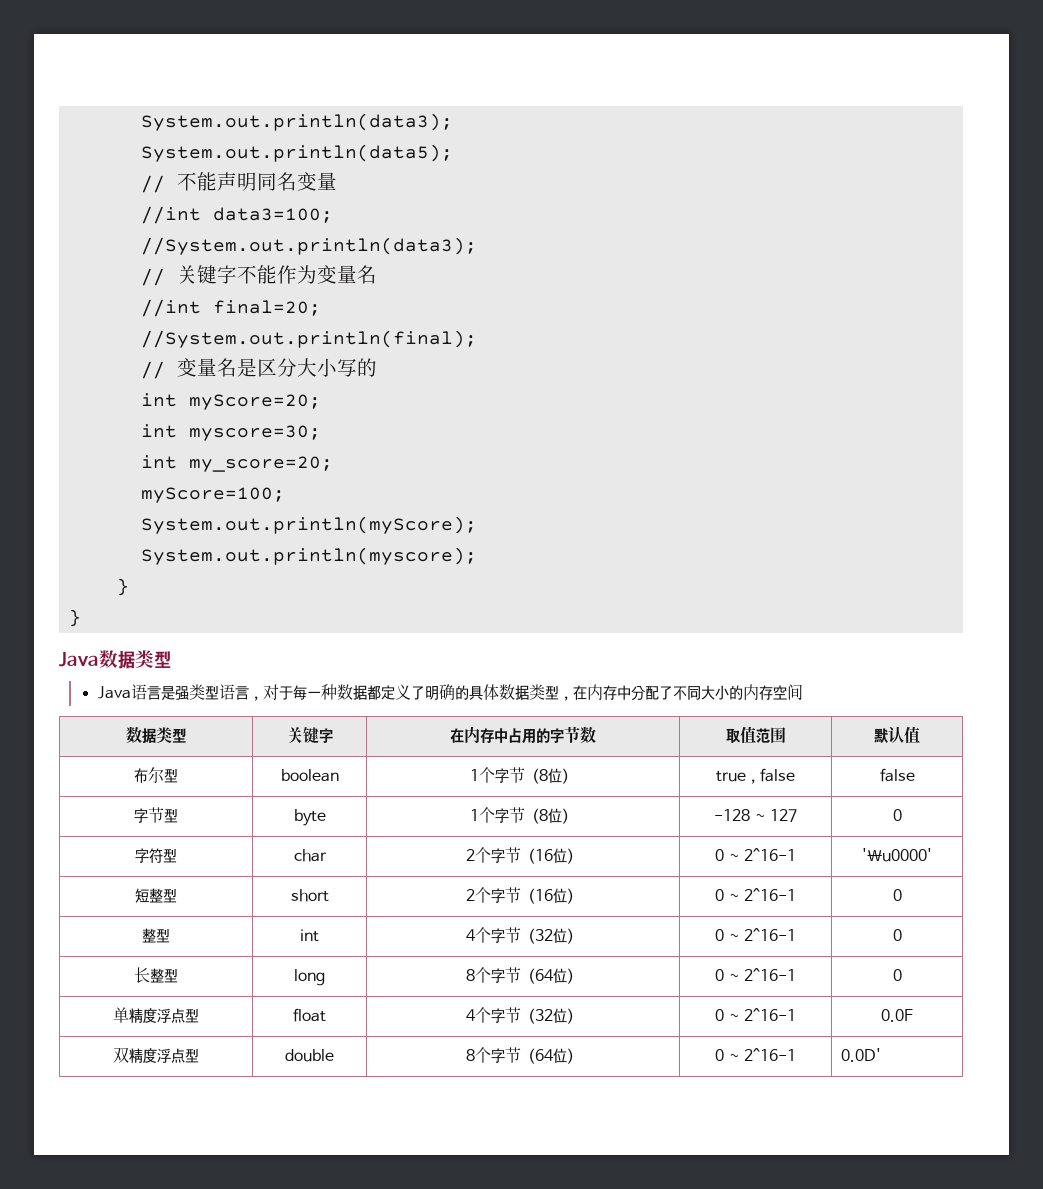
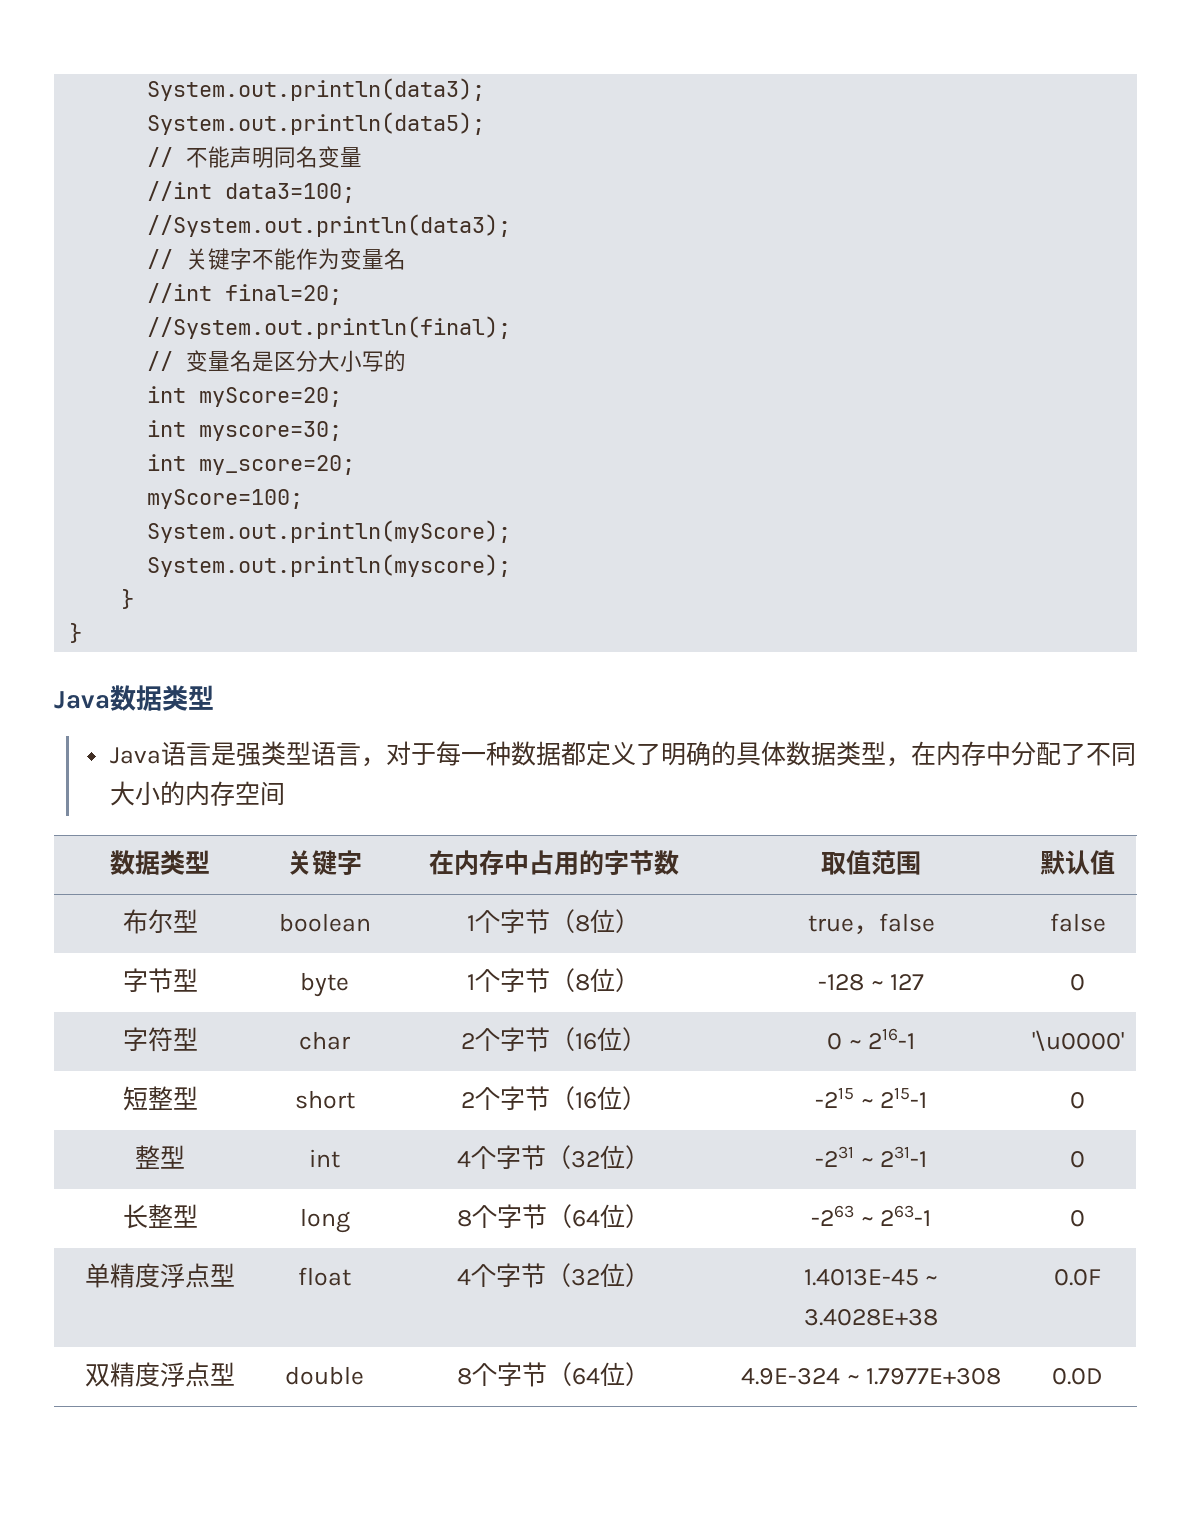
[743,848,796,861] 2^16-1 -> [868,1028,916,1049] 216-1
[715,888,796,901] 0 ~ 2^16-1 -> [814,1087,928,1108] -215 ~ 215-1
[715,928,796,941] 0 ~ 2^16-1 -> [814,1146,928,1167] -231 ~ 231-1
[715,968,796,981] 0 ~ 2^16-1 -> [810,1205,932,1226] -263 ~ 263-1
[715,1008,796,1021] 0 ~ 2^16-1 -> [803,1269,939,1286] [804,1309,938,1326] 1.4013E-45 ~ 3.4028E+38
[715,1048,796,1061] [840,1048,881,1062] 0 ~ 2^16-1 | 0.0D' -> [740,1368,1002,1385] [1052,1368,1103,1385] 4.9E-324 ~ 1.7977E+308 | 0.0D

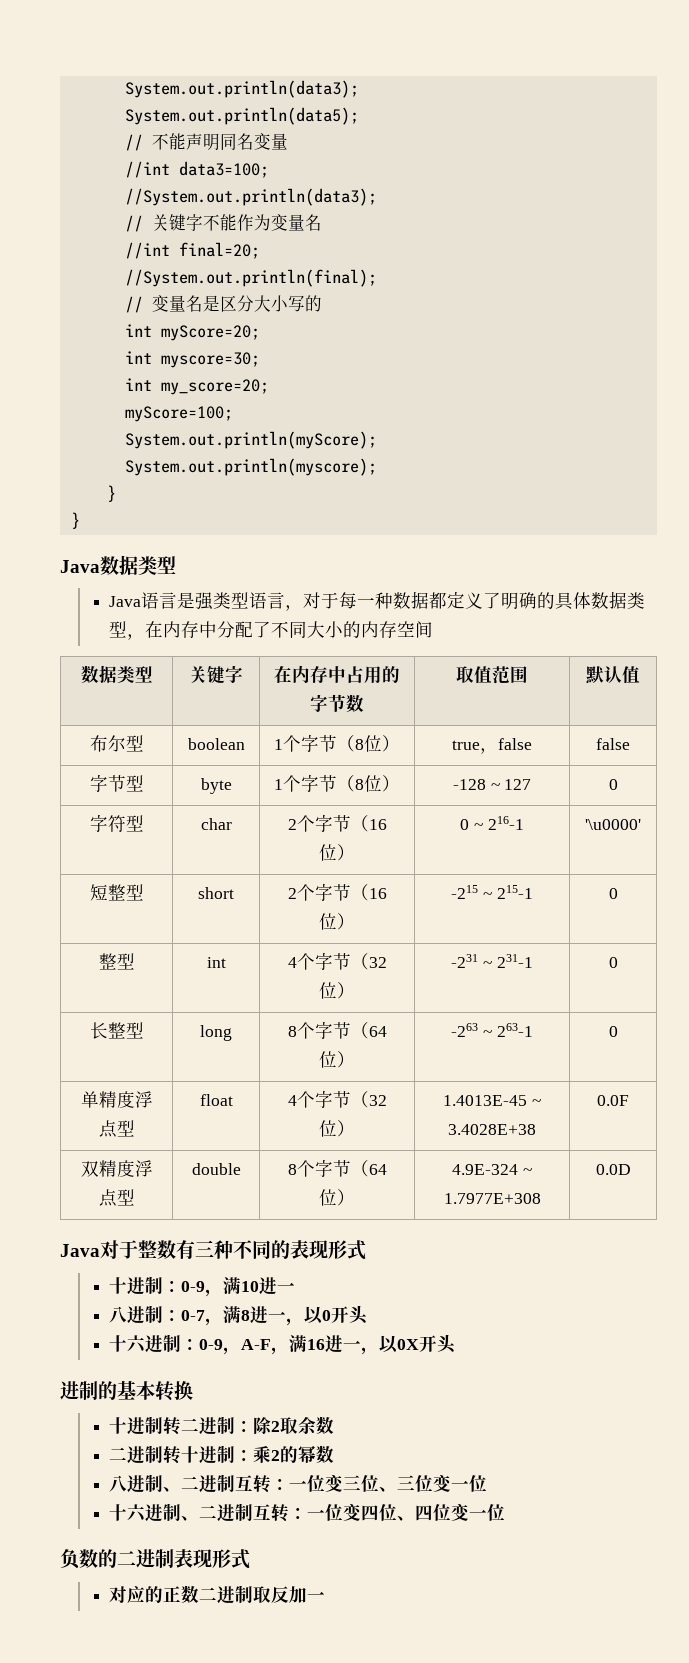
(1103, 1376) none -> [60,1240,366,1260] [109,1276,296,1297] [109,1305,369,1326] [109,1334,457,1355] [60,1380,193,1401] [109,1416,335,1435] [109,1445,335,1464] [109,1474,488,1493] [109,1503,506,1522] [60,1549,250,1569] [109,1585,326,1604] // Java对于整数有三种不同的表现形式 // 十进制：0-9，满10进一 // 八进制：0-7，满8进一，以0开头 // 十六进制：0-9，A-F，满16进一，以0X开头 // 进制的基本转换 // 十进制转二进制：除2取余数 // 二进制转十进制：乘2的幂数 // 八进制、二进制互转：一位变三位、三位变一位 // 十六进制、二进制互转：一位变四位、四位变一位 // 负数的二进制表现形式 // 对应的正数二进制取反加一

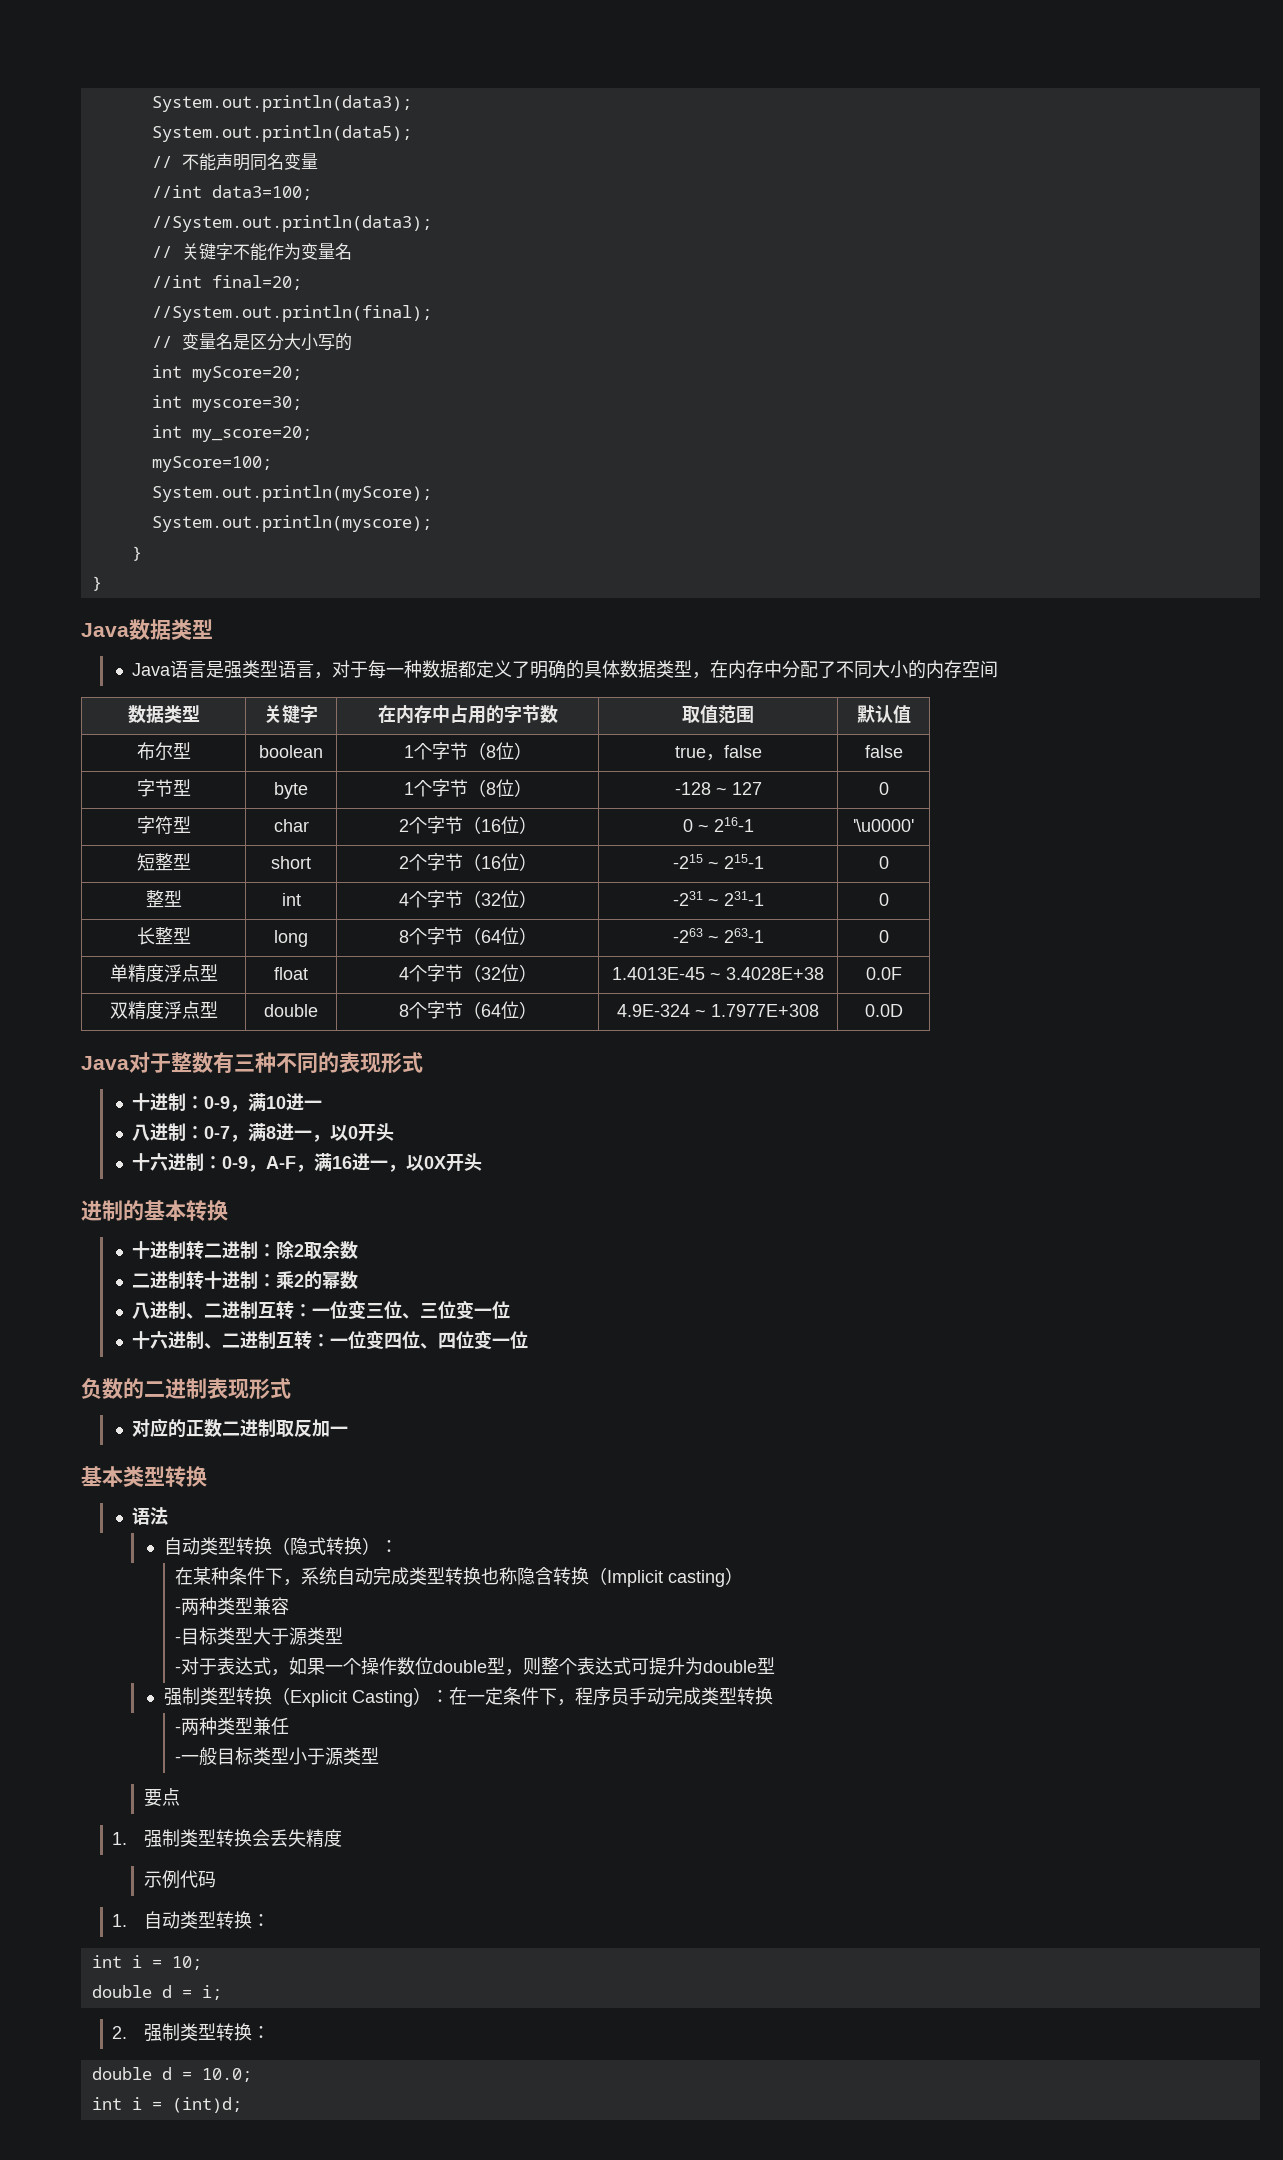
(326, 1596) none -> [81,1466,207,1487] [132,1507,169,1525] [163,1537,398,1555] [175,1567,744,1587] [175,1597,290,1615] [175,1627,344,1646] [175,1657,776,1676] [163,1687,773,1707] [175,1717,290,1735] [175,1747,380,1766] [143,1788,180,1807] [112,1829,342,1848] [143,1870,216,1889] [112,1911,270,1929] [91,1955,202,1970] [91,1985,222,2000] [112,2023,270,2042] [91,2067,252,2082] [91,2097,242,2113] // 基本类型转换 // 语法 // 自动类型转换（隐式转换）： // 在某种条件下，系统自动完成类型转换也称隐含转换（Implicit casting） // -两种类型兼容 // -目标类型大于源类型 // -对于表达式，如果一个操作数位double型，则整个表达式可提升为double型 // 强制类型转换（Explicit Casting）：在一定条件下，程序员手动完成类型转换 // -两种类型兼任 // -一般目标类型小于源类型 // 要点 // 1.强制类型转换会丢失精度 // 示例代码 // 1.自动类型转换： // int i = 10; // double d = i; // 2.强制类型转换： // double d = 10.0; // int i = (int)d;

